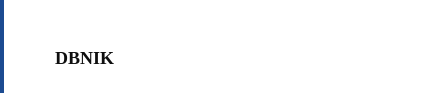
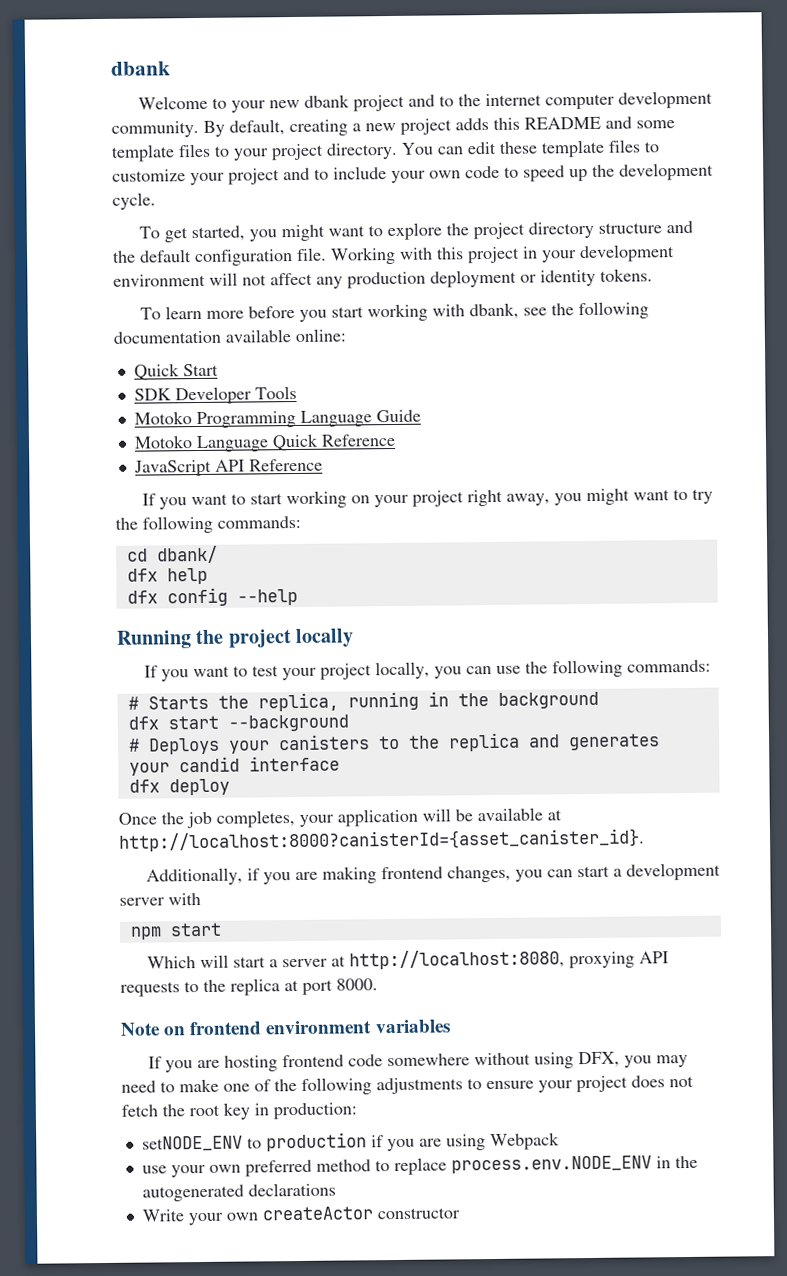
[55,52,114,64] DBNIK -> [111,61,171,76] [137,90,713,113] [111,116,675,138] [111,139,660,162] [112,162,714,186] [112,192,156,210] [138,220,693,243] [112,244,675,267] [113,268,653,289] [139,301,649,322] [113,328,346,344] [133,363,219,381] [133,385,297,405] [133,409,421,429] [133,433,396,453] [133,458,323,477] [141,488,713,510] [115,515,301,534] [126,545,218,564] [126,567,208,585] [126,587,298,607] [116,628,355,649] [143,659,711,682] [127,691,599,712] [127,714,349,732] [128,732,660,755] [128,755,340,776] [128,778,230,796] [118,807,562,829] [119,828,645,852] [145,862,721,886] [119,892,201,906] [129,922,222,940] [146,949,669,970] [120,978,378,997] [120,1019,451,1036] [147,1051,688,1073] [121,1075,694,1095] [121,1102,357,1120] [141,1132,560,1152] [141,1155,698,1178] [141,1182,336,1202] [141,1206,460,1226] dbank // Welcome to your new dbank project and to the internet computer development community. By default, creating a new project adds this README and some template files to your project directory. You can edit these template files to customize your project and to include your own code to speed up the development cycle. // To get started, you might want to explore the project directory structure and the default configuration file. Working with this project in your development environment will not affect any production deployment or identity tokens. // To learn more before you start working with dbank, see the following documentation available online: // Quick Start // SDK Developer Tools // Motoko Programming Language Guide // Motoko Language Quick Reference // JavaScript API Reference // If you want to start working on your project right away, you might want to try the following commands: // cd dbank/ // dfx help // dfx config --help // Running the project locally // If you want to test your project locally, you can use the following commands: // # Starts the replica, running in the background // dfx start --background // # Deploys your canisters to the replica and generates your candid interface // dfx deploy // Once the job completes, your application will be available at http://localhost:8000?canisterId={asset_canister_id}. // Additionally, if you are making frontend changes, you can start a development server with // npm start // Which will start a server at http://localhost:8080, proxying API requests to the replica at port 8000. // Note on frontend environment variables // If you are hosting frontend code somewhere without using DFX, you may need to make one of the following adjustments to ensure your project does not fetch the root key in production: // setNODE_ENV to production if you are using Webpack // use your own preferred method to replace process.env.NODE_ENV in the autogenerated declarations // Write your own createActor constructor

